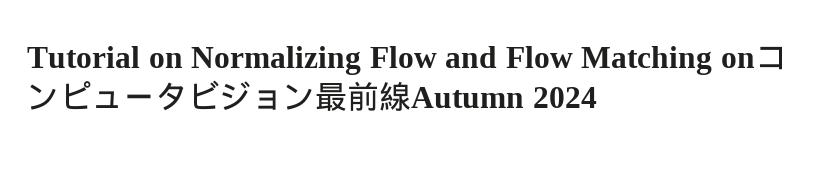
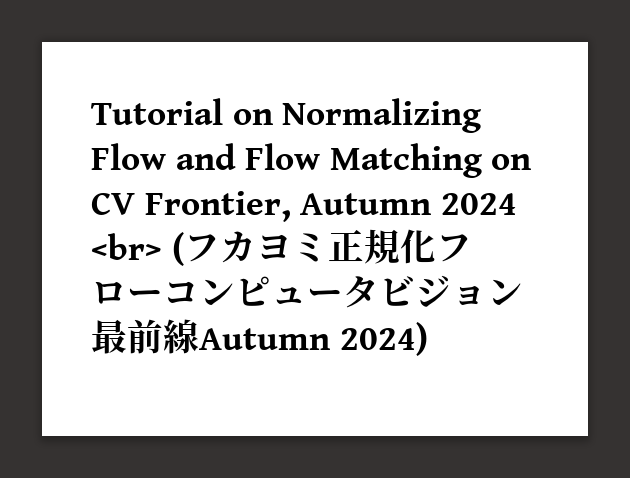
(755, 60) none -> [91,191,517,222] [91,229,472,266] [91,281,163,305] CV Frontier, Autumn 2024 <br> (フカヨミ正規化フロー
[532,87,597,108] 2024 -> [339,322,428,356] 2024)

